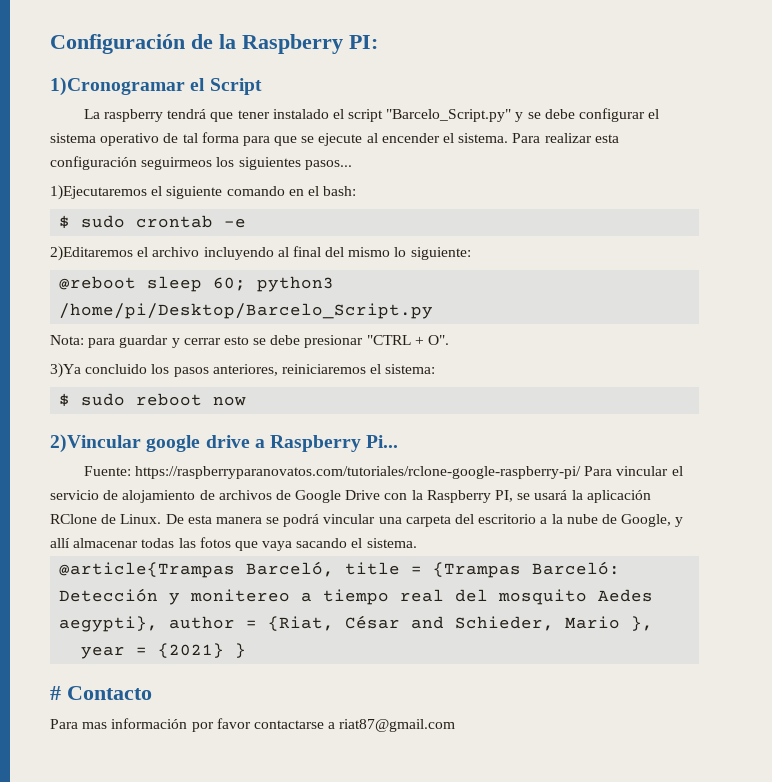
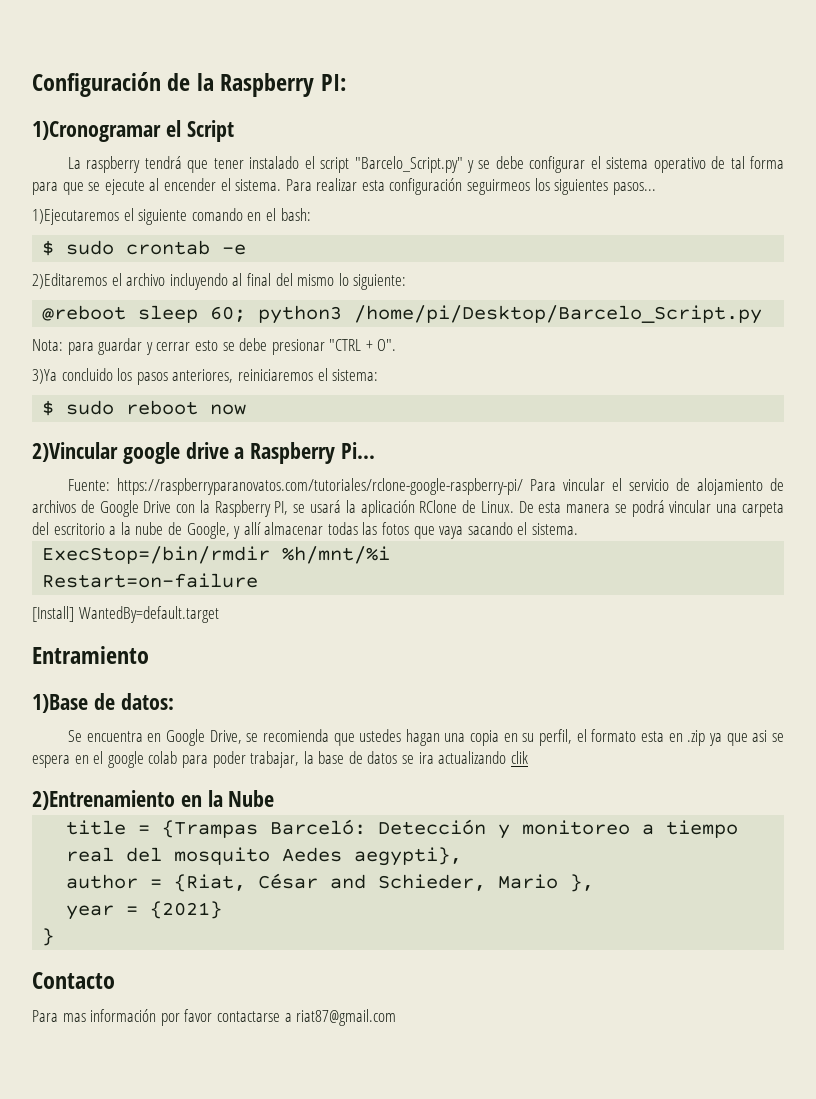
[59,561,335,578] @article{Trampas Barceló, -> [42,546,391,564] [42,573,259,588] [32,606,219,623] [32,646,149,664] [32,693,174,713] [67,729,784,746] [32,751,528,768] [32,790,275,810] ExecStop=/bin/rmdir %h/mnt/%i // Restart=on-failure // [Install] WantedBy=default.target // Entramiento // 1)Base de datos: // Se encuentra en Google Drive, se recomienda que ustedes hagan una copia en su perfil, el formato esta en .zip ya que asi se espera en el google colab para poder trabajar, la base de datos se ira actualizando clik // 2)Entrenamiento en la Nube //
[190,589,291,602] monitereo -> [522,820,631,835] monitoreo
(159, 624) none -> (463, 856) //
(225, 650) none -> (223, 910) //
[50,686,61,700] # -> (55, 937) none

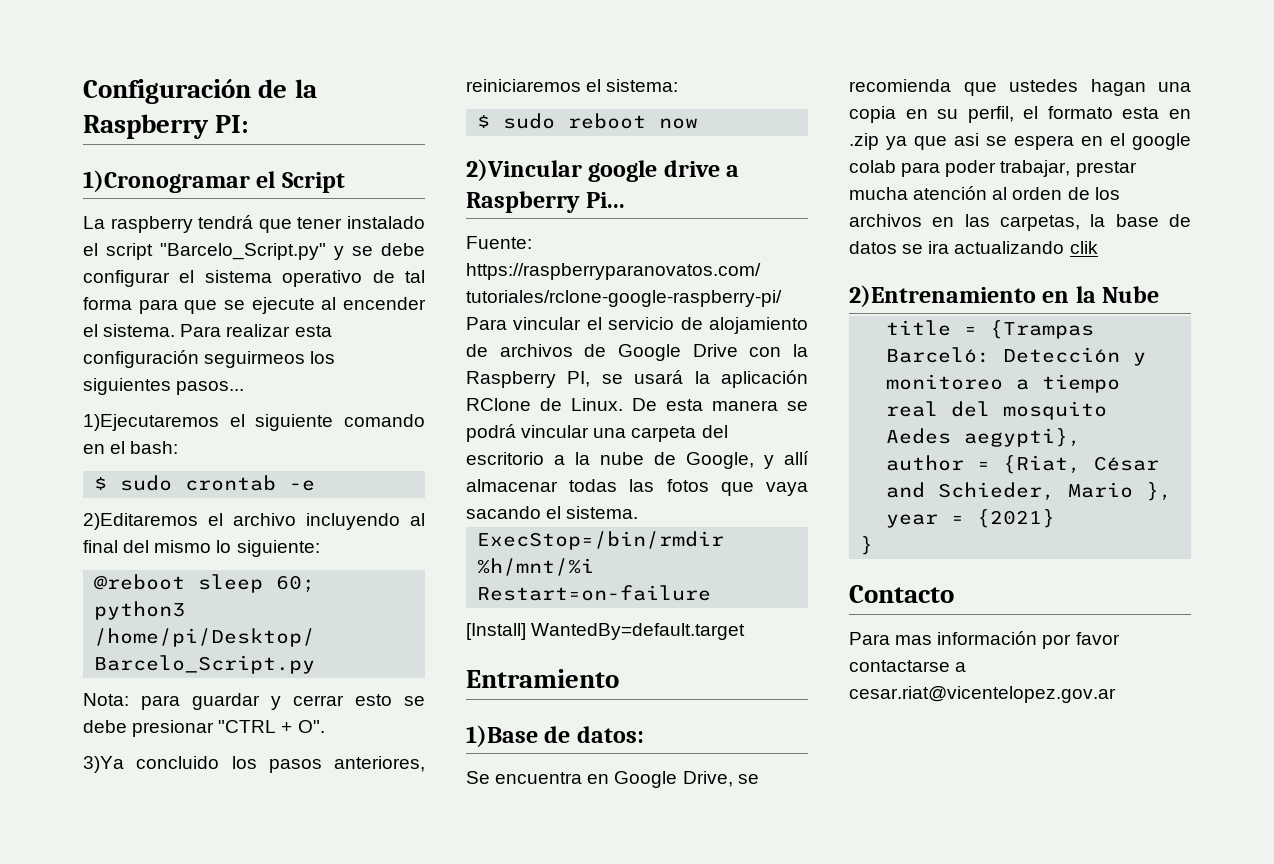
(300, 759) none -> [1075,161,1137,177] [849,186,1120,200] [849,214,1080,231] prestar mucha atención al orden de los archivos en las carpetas,
[296,1009,397,1026] riat87@gmail.com -> [849,686,1116,703] cesar.riat@vicentelopez.gov.ar

